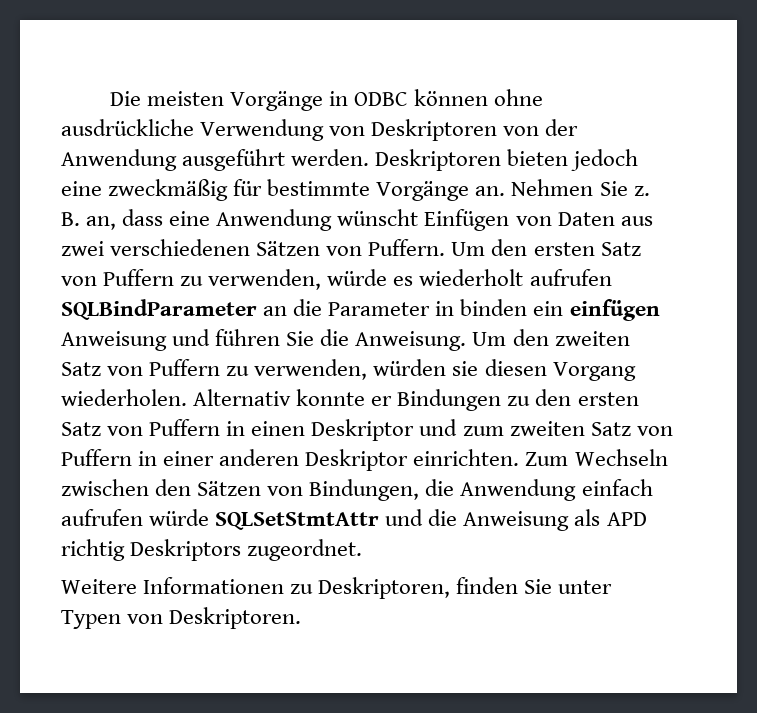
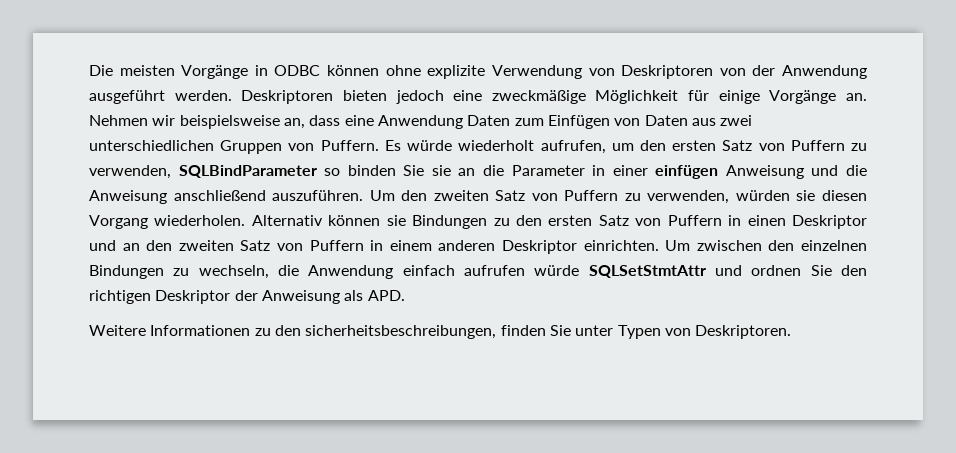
[61,119,194,136] ausdrückliche -> [427,65,486,79] explizite
[108,179,650,201] [61,212,80,226] zweckmäßig für bestimmte Vorgänge an. Nehmen Sie z. B. -> [491,90,867,104] [89,115,280,129] zweckmäßige Möglichkeit für einige Vorgänge an. Nehmen wir beispielsweise
[337,209,419,226] wünscht -> [467,115,544,126] Daten zum
[110,239,486,256] verschiedenen Sätzen von Puffern. Um -> [89,140,634,154] unterschiedlichen Gruppen von Puffern. Es würde wiederholt aufrufen, um
[327,269,612,286] [61,299,257,320] würde es wiederholt aufrufen SQLBindParameter -> [178,165,451,178] SQLBindParameter so binden Sie sie
[460,299,564,316] binden ein -> [612,165,648,176] einer
[215,329,467,351] führen Sie die Anweisung. -> [845,165,867,176] [89,190,364,204] die Anweisung anschließend auszuführen.
[296,389,393,406] konnte er -> [328,215,406,226] können sie
[462,426,504,436] zum -> [122,240,173,251] an den
[163,451,215,466] einer -> [389,240,432,251] einem
[525,449,668,466] [61,479,420,501] Zum Wechseln zwischen den Sätzen von Bindungen, -> [665,240,868,251] [89,265,269,279] Um zwischen den einzelnen Bindungen zu wechseln,
[428,509,647,531] [61,539,363,561] die Anweisung als APD richtig Deskriptors zugeordnet. -> [751,265,868,276] [89,290,405,304] ordnen Sie den richtigen Deskriptor der Anweisung als APD.
[318,577,451,599] Deskriptoren, -> [274,325,497,339] den sicherheitsbeschreibungen,

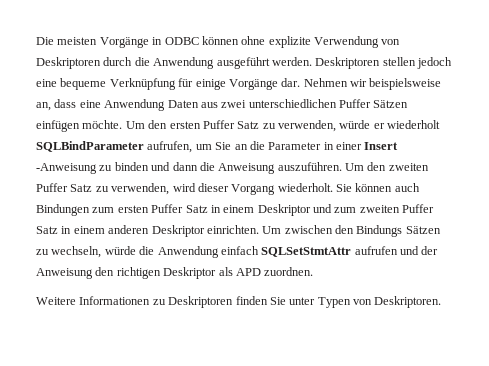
[719,65,776,76] von der -> [103,57,150,66] durch die
[342,90,387,101] bieten -> [382,57,416,66] stellen
[491,90,679,104] zweckmäßige Möglichkeit -> [60,78,176,90] bequeme Verknüpfung
[845,93,867,101] an. -> [281,78,301,87] dar.
[514,115,753,129] [89,140,867,154] [89,165,451,179] zum Einfügen von Daten aus zwei unterschiedlichen Gruppen von Puffern. Es würde wiederholt aufrufen, um den ersten Satz von Puffern zu verwenden, SQLBindParameter so binden Sie sie -> [200,99,409,108] [36,120,441,132] [36,141,232,153] aus zwei unterschiedlichen Puffer Sätzen einfügen möchte. Um den ersten Puffer Satz zu verwenden, würde er wiederholt SQLBindParameter aufrufen, um Sie
[655,165,839,179] einfügen Anweisung und -> [364,142,399,150] [36,162,198,174] Insert -Anweisung zu binden und dann
[173,190,266,201] anschließend -> (276, 168) none
[495,190,868,204] [89,215,868,229] [89,240,364,251] Satz von Puffern zu verwenden, würden sie diesen Vorgang wiederholen. Alternativ können sie Bindungen zu den ersten Satz von Puffern in einen Deskriptor und an den zweiten Satz von Puffern -> [36,183,420,195] [36,204,435,216] [36,226,58,234] Puffer Satz zu verwenden, wird dieser Vorgang wiederholt. Sie können auch Bindungen zum ersten Puffer Satz in einem Deskriptor und zum zweiten Puffer Satz
[801,240,868,251] [89,265,164,279] einzelnen Bindungen -> [356,225,441,237] Bindungs Sätzen
(269, 272) none -> [104,246,136,255] würde
[464,265,868,278] [89,290,405,304] aufrufen würde SQLSetStmtAttr und ordnen Sie den richtigen Deskriptor der Anweisung als APD. -> [261,246,439,257] [36,267,314,279] SQLSetStmtAttr aufrufen und der Anweisung den richtigen Deskriptor als APD zuordnen.
[274,325,497,339] den sicherheitsbeschreibungen, -> [168,296,234,308] Deskriptoren

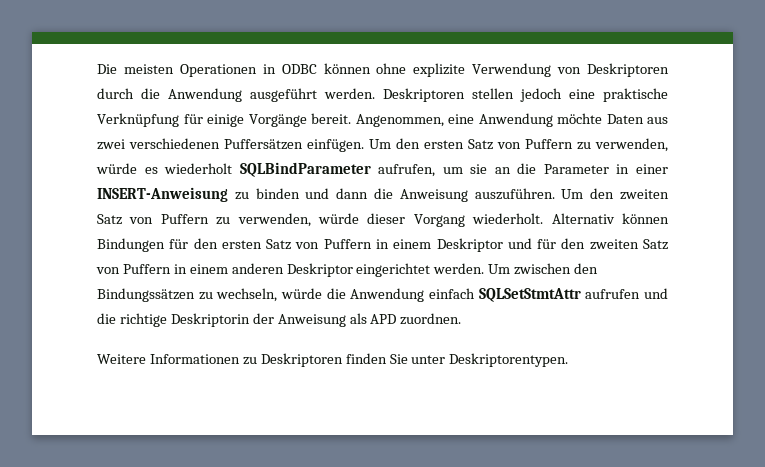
[99,37,149,48] Vorgänge -> [179,64,257,77] Operationen
[60,78,107,90] bequeme -> [603,88,668,102] praktische
[281,78,442,90] [36,99,77,111] dar. Nehmen wir beispielsweise an, dass -> [311,113,444,127] bereit. Angenommen,
(166, 105) none -> [557,113,602,124] möchte
[248,99,409,108] [36,120,385,132] unterschiedlichen Puffer Sätzen einfügen möchte. Um den ersten Puffer Satz zu verwenden, würde er -> [129,138,668,152] [96,163,158,174] verschiedenen Puffersätzen einfügen. Um den ersten Satz von Puffern zu verwenden, würde es
[215,142,232,150] Sie -> [470,164,488,174] sie
[364,142,399,150] [36,163,97,174] Insert -Anweisung -> [97,187,228,202] INSERT-Anweisung
[36,183,196,195] Puffer Satz zu verwenden, wird -> [97,213,359,227] Satz von Puffern zu verwenden, würde
[336,183,420,192] [36,204,435,216] [36,226,58,234] Sie können auch Bindungen zum ersten Puffer Satz in einem Deskriptor und zum zweiten Puffer Satz -> [551,213,669,224] [97,238,668,252] [96,264,171,274] Alternativ können Bindungen für den ersten Satz von Puffern in einem Deskriptor und für den zweiten Satz von Puffern
[206,225,259,234] einrichten. -> [356,263,485,277] eingerichtet werden.
[356,225,441,237] Bindungs Sätzen -> [97,288,195,302] Bindungssätzen
[421,246,439,255] [36,267,217,279] der Anweisung den richtigen Deskriptor -> [97,313,346,327] die richtige Deskriptorin der Anweisung
[317,296,442,308] Typen von Deskriptoren. -> [449,353,569,367] Deskriptorentypen.

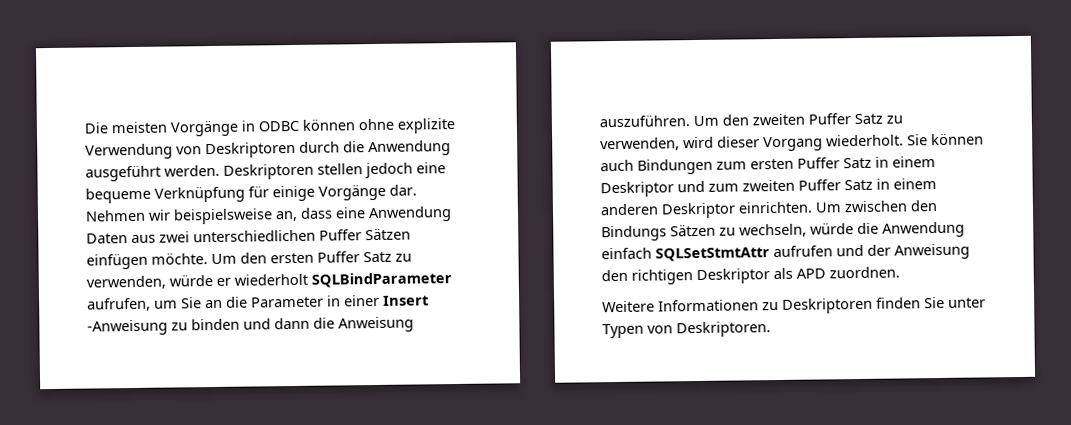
[179,64,257,77] Operationen -> [170,120,239,137] Vorgänge
[603,88,668,102] praktische -> [85,187,151,204] bequeme
[311,113,444,127] bereit. Angenommen, -> [389,184,417,196] [85,207,333,225] dar. Nehmen wir beispielsweise an, dass
[557,113,602,124] möchte -> (452, 214) none
[129,138,668,152] [96,163,158,174] verschiedenen Puffersätzen einfügen. Um den ersten Satz von Puffern zu verwenden, würde es -> [193,228,411,243] [86,251,412,270] [86,275,231,290] unterschiedlichen Puffer Sätzen einfügen möchte. Um den ersten Puffer Satz zu verwenden, würde er
[470,164,488,174] sie -> [181,297,202,309] Sie
[97,187,228,202] INSERT-Anweisung -> [383,295,429,306] [87,319,168,336] Insert -Anweisung
[97,213,359,227] Satz von Puffern zu verwenden, würde -> [808,113,903,125] [600,136,714,152] Puffer Satz zu verwenden, wird
[551,213,669,224] [97,238,668,252] [96,264,171,274] Alternativ können Bindungen für den ersten Satz von Puffern in einem Deskriptor und für den zweiten Satz von Puffern -> [907,133,984,146] [600,156,936,175] [600,179,873,198] Sie können auch Bindungen zum ersten Puffer Satz in einem Deskriptor und zum zweiten Puffer Satz
[356,263,485,277] eingerichtet werden. -> [738,201,813,214] einrichten.
[97,288,195,302] Bindungssätzen -> [601,224,716,242] Bindungs Sätzen
[97,313,346,327] die richtige Deskriptorin der Anweisung -> [867,243,970,260] [601,268,770,285] der Anweisung den richtigen Deskriptor
[449,353,569,367] Deskriptorentypen. -> [602,321,771,339] Typen von Deskriptoren.

